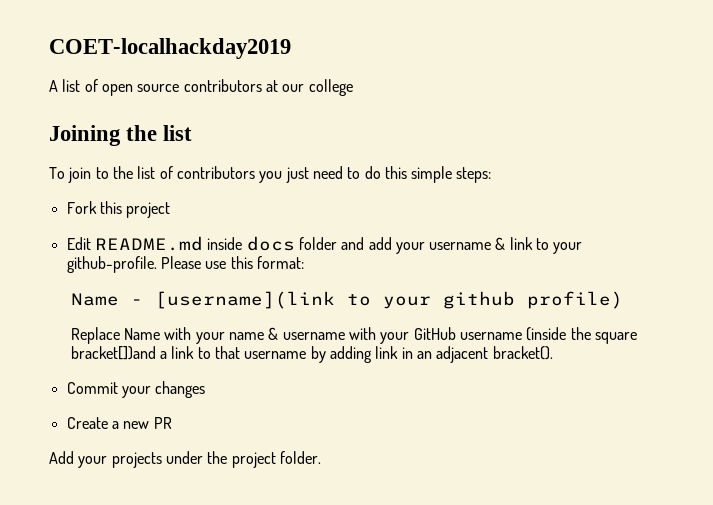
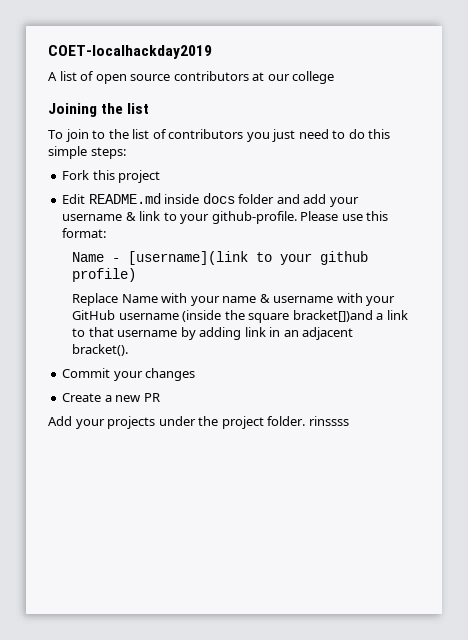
(321, 457) none -> [308,416,349,426] rinssss

